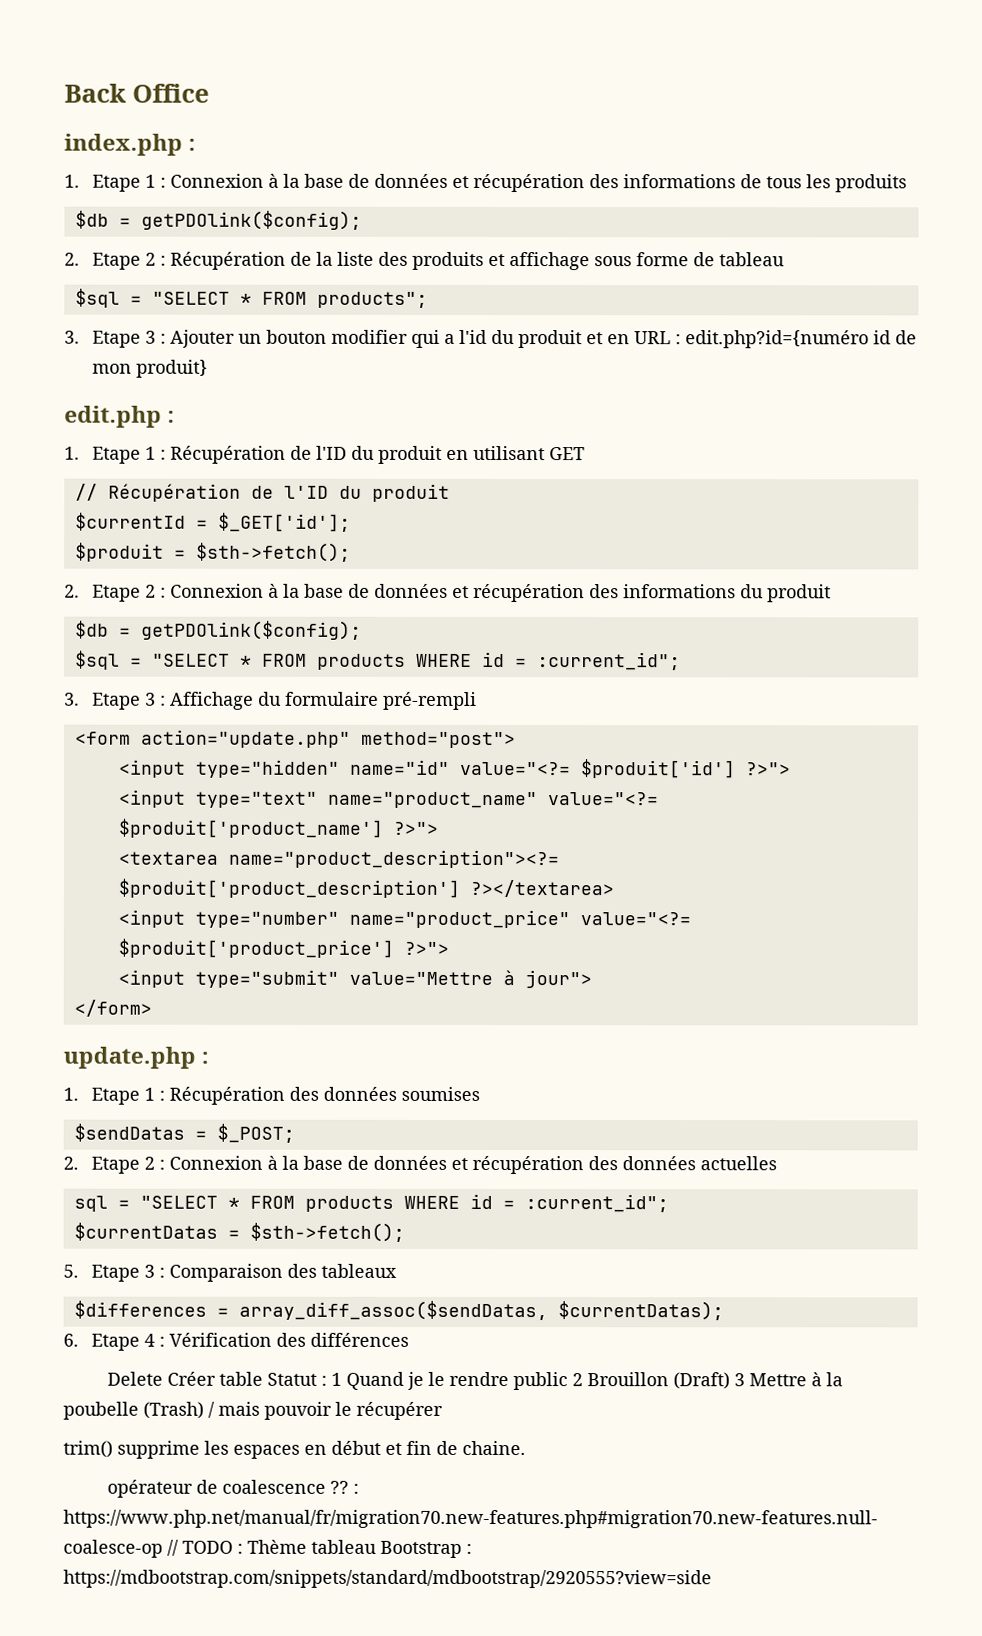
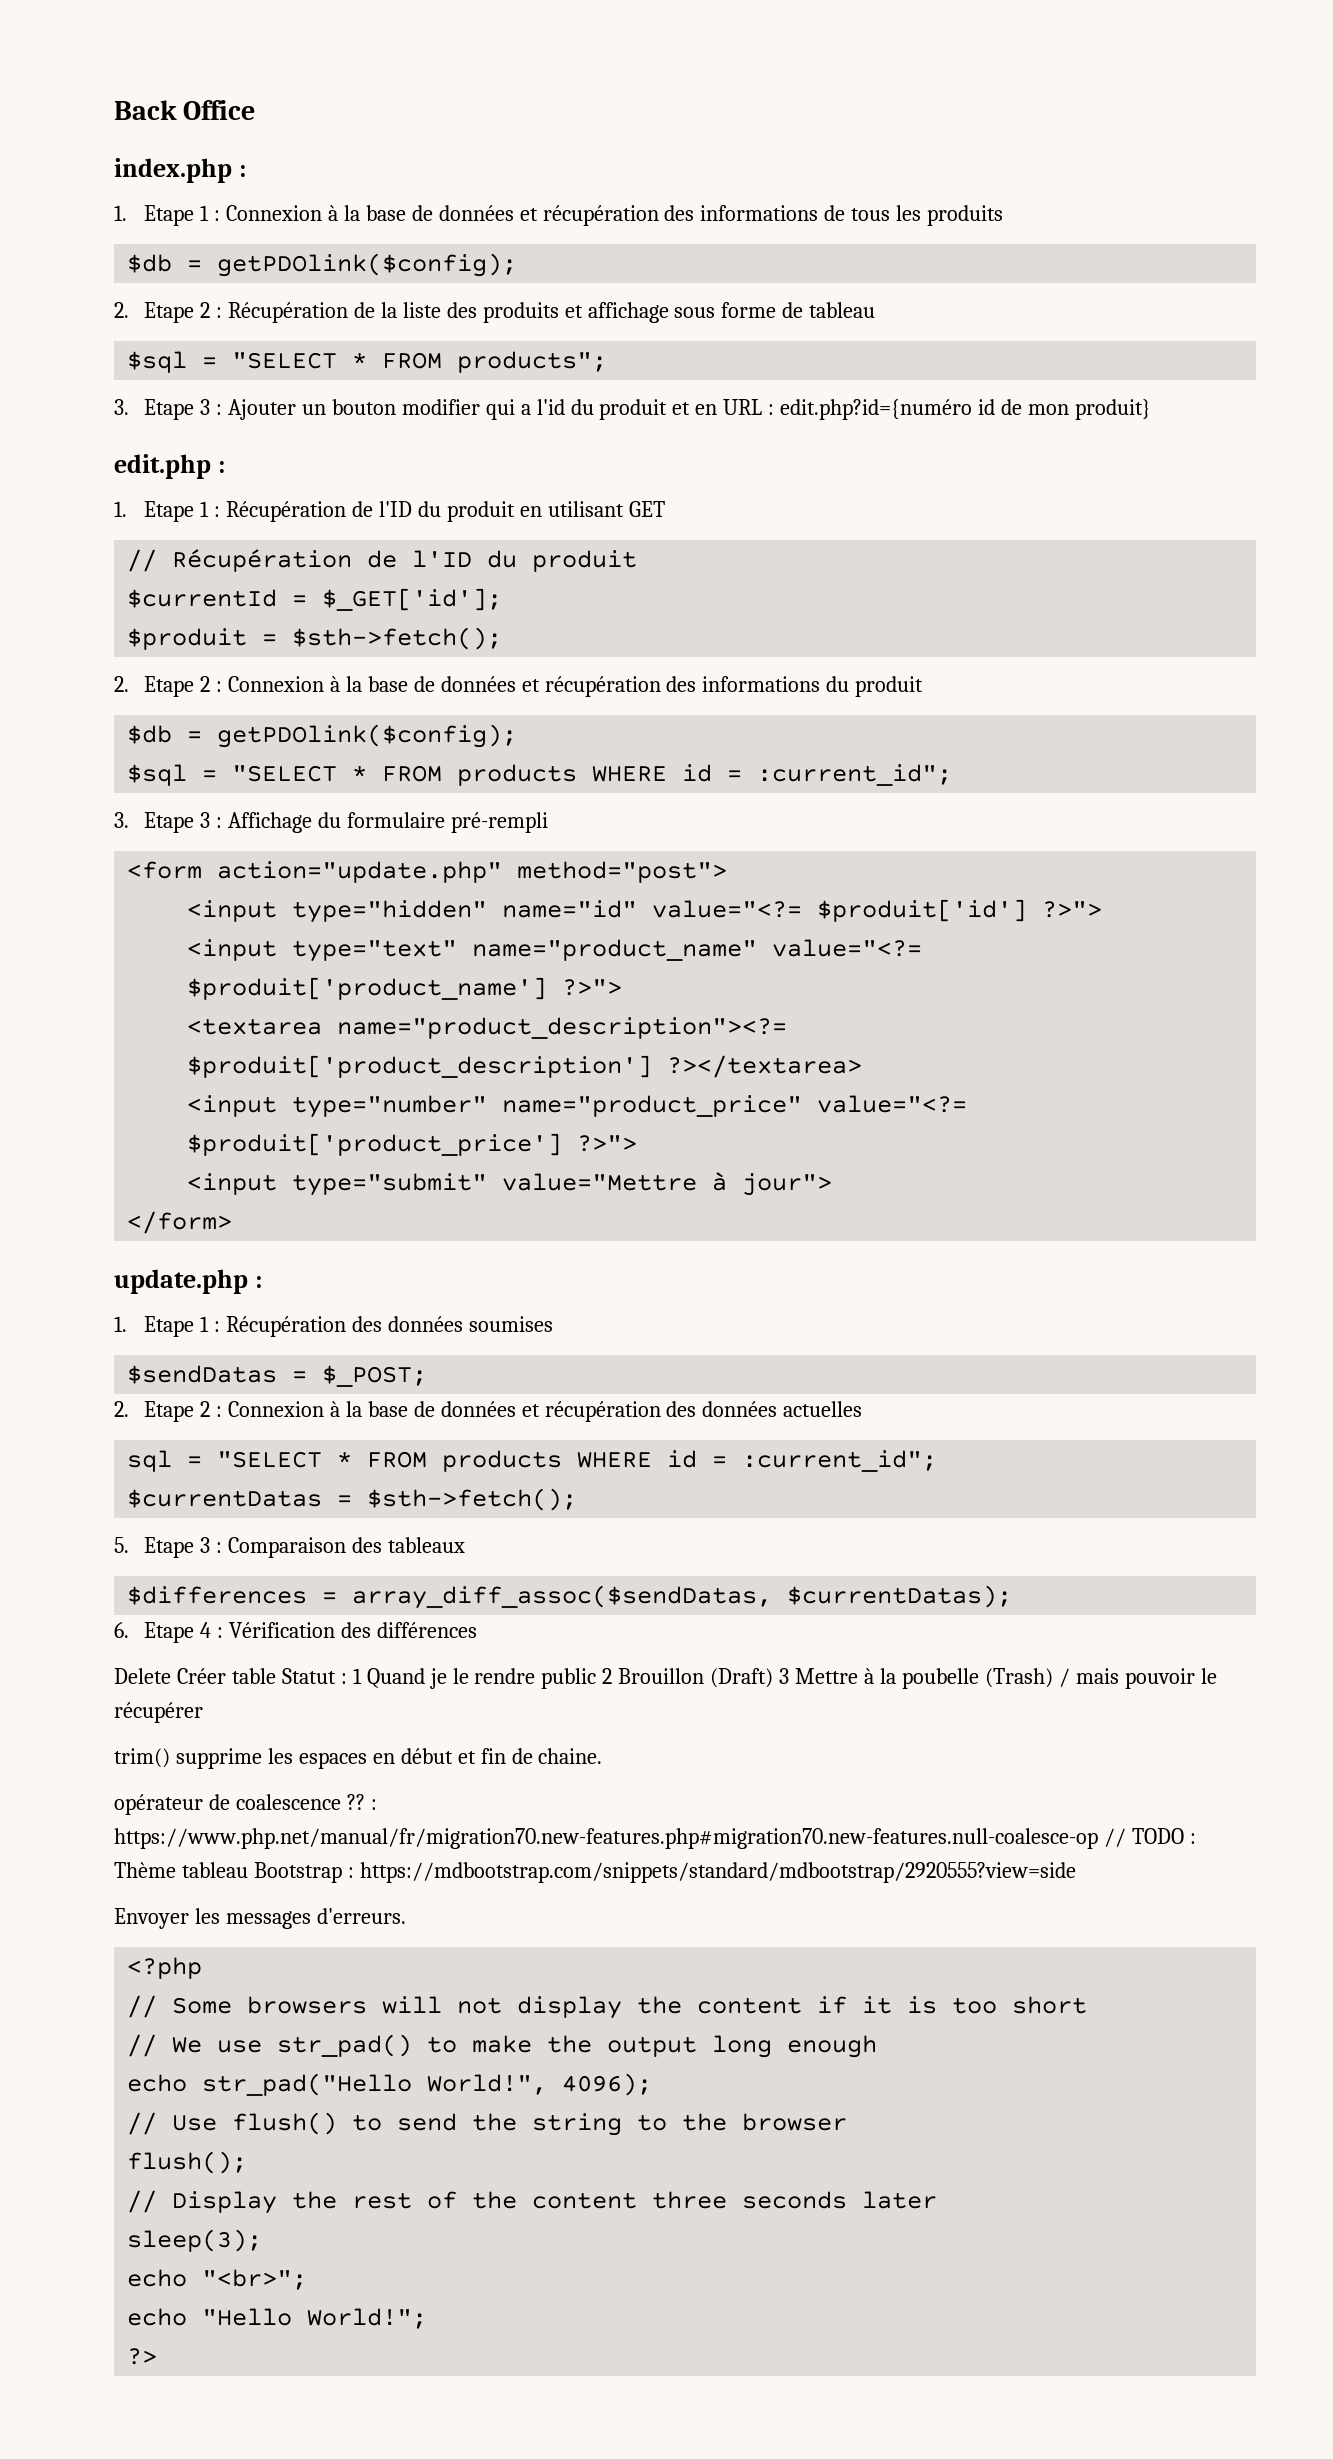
(712, 1579) none -> [114,1908,406,1929] [127,1957,203,1979] [127,1995,1088,2019] [127,2034,878,2058] [127,2073,653,2096] [127,2112,848,2136] [127,2151,248,2174] [127,2190,938,2214] [127,2229,263,2252] [127,2269,308,2290] [127,2308,428,2329] [127,2348,158,2365] // Envoyer les messages d'erreurs. // <?php // // Some browsers will not display the content if it is too short // // We use str_pad() to make the output long enough // echo str_pad("Hello World!", 4096); // // Use flush() to send the string to the browser // flush(); // // Display the rest of the content three seconds later // sleep(3); // echo "<br>"; // echo "Hello World!"; // ?>

